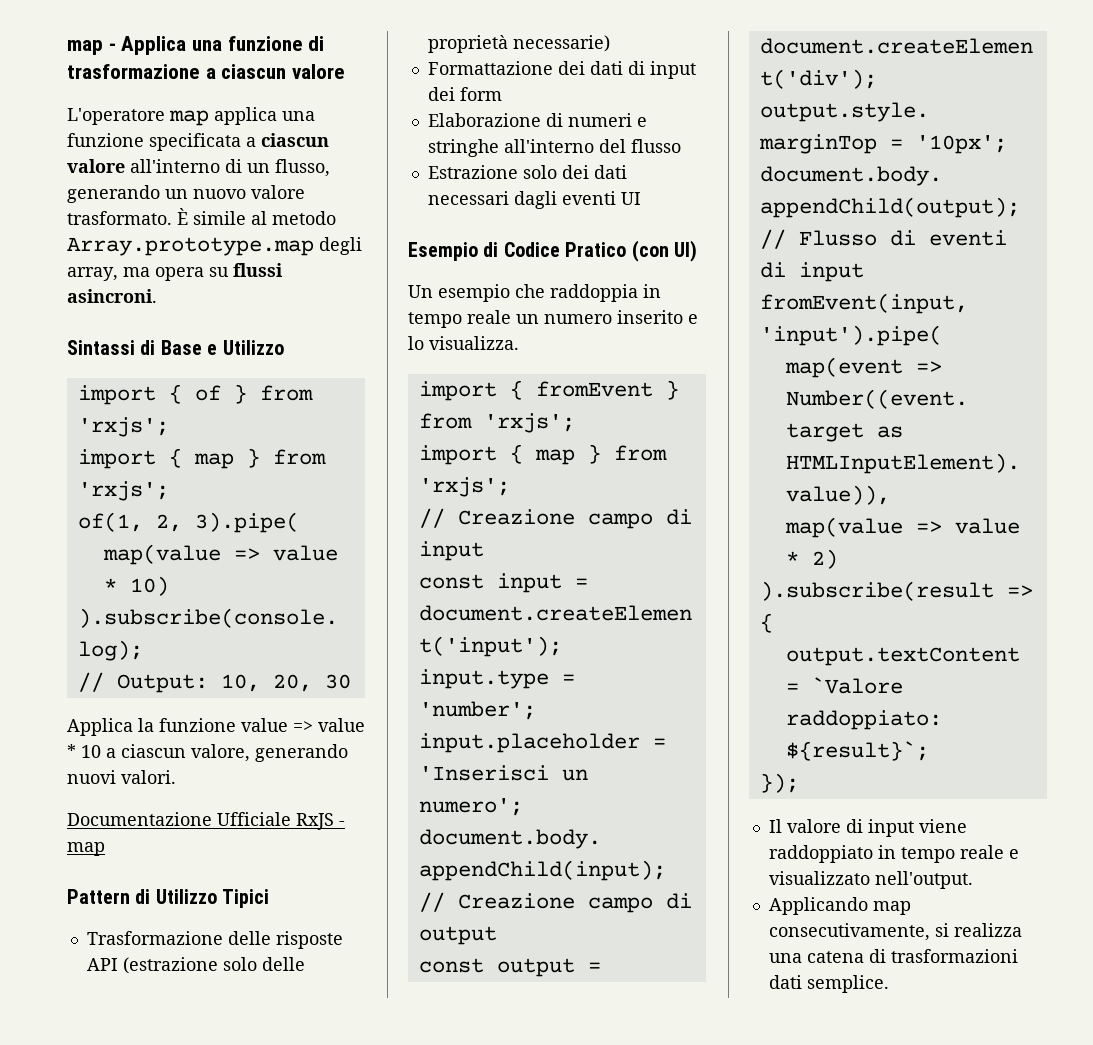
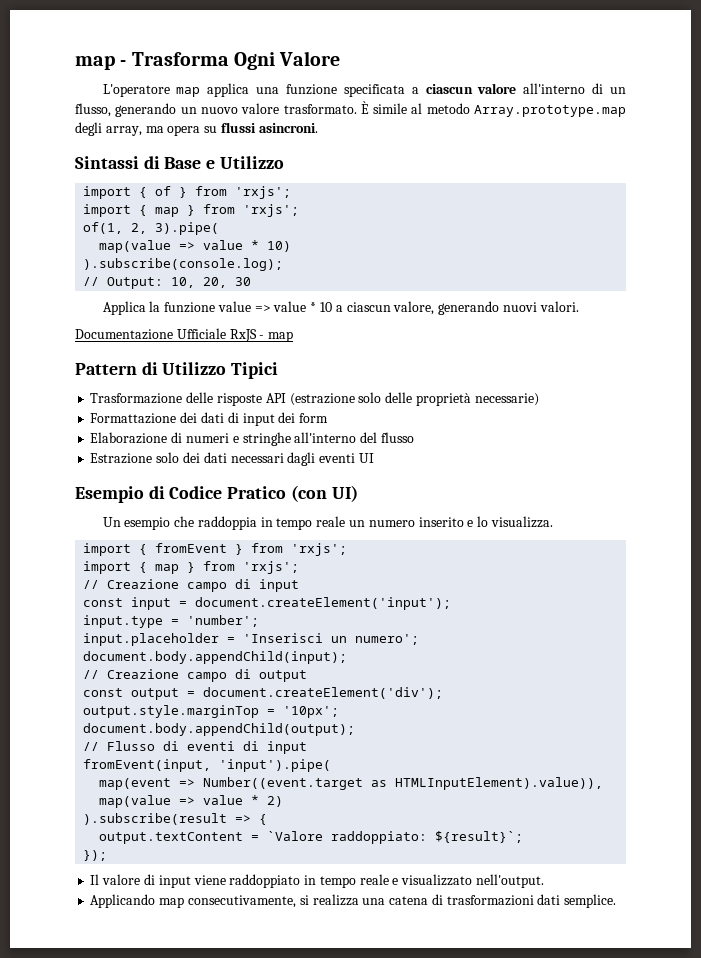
[121,36,325,55] [67,64,346,79] Applica una funzione di trasformazione a ciascun valore -> [131,51,341,70] Trasforma Ogni Valore

